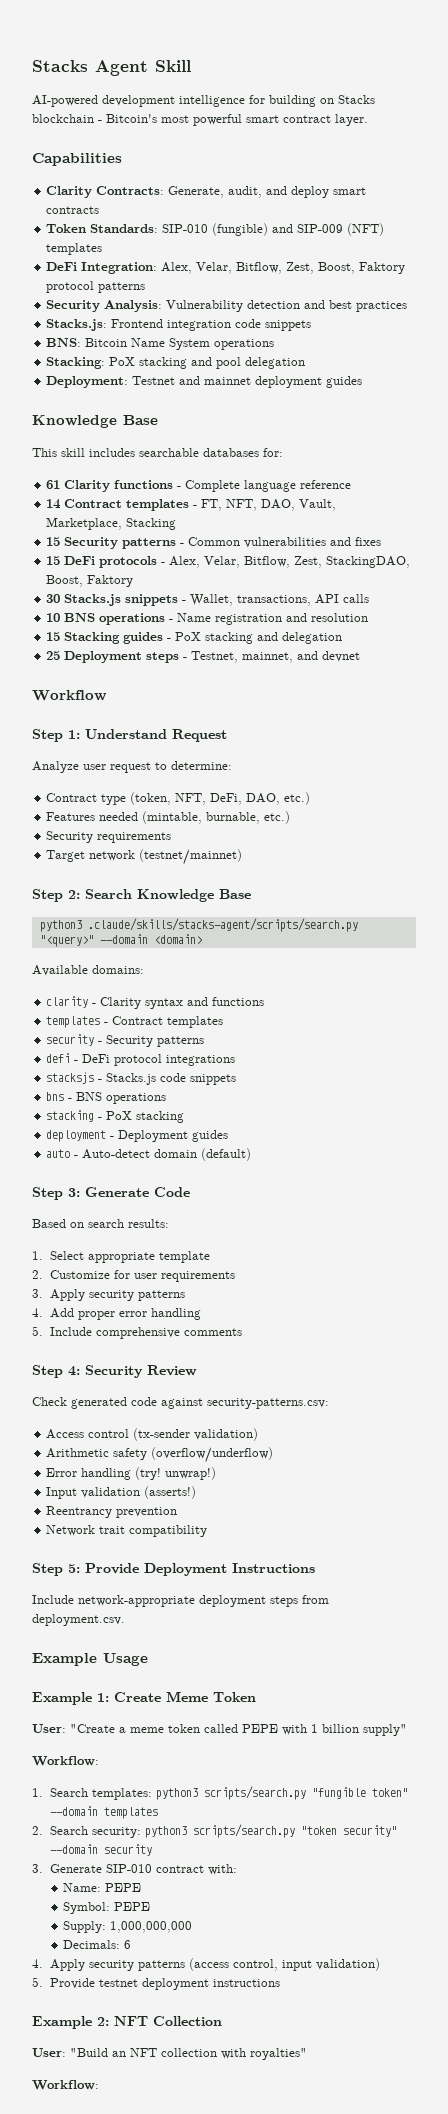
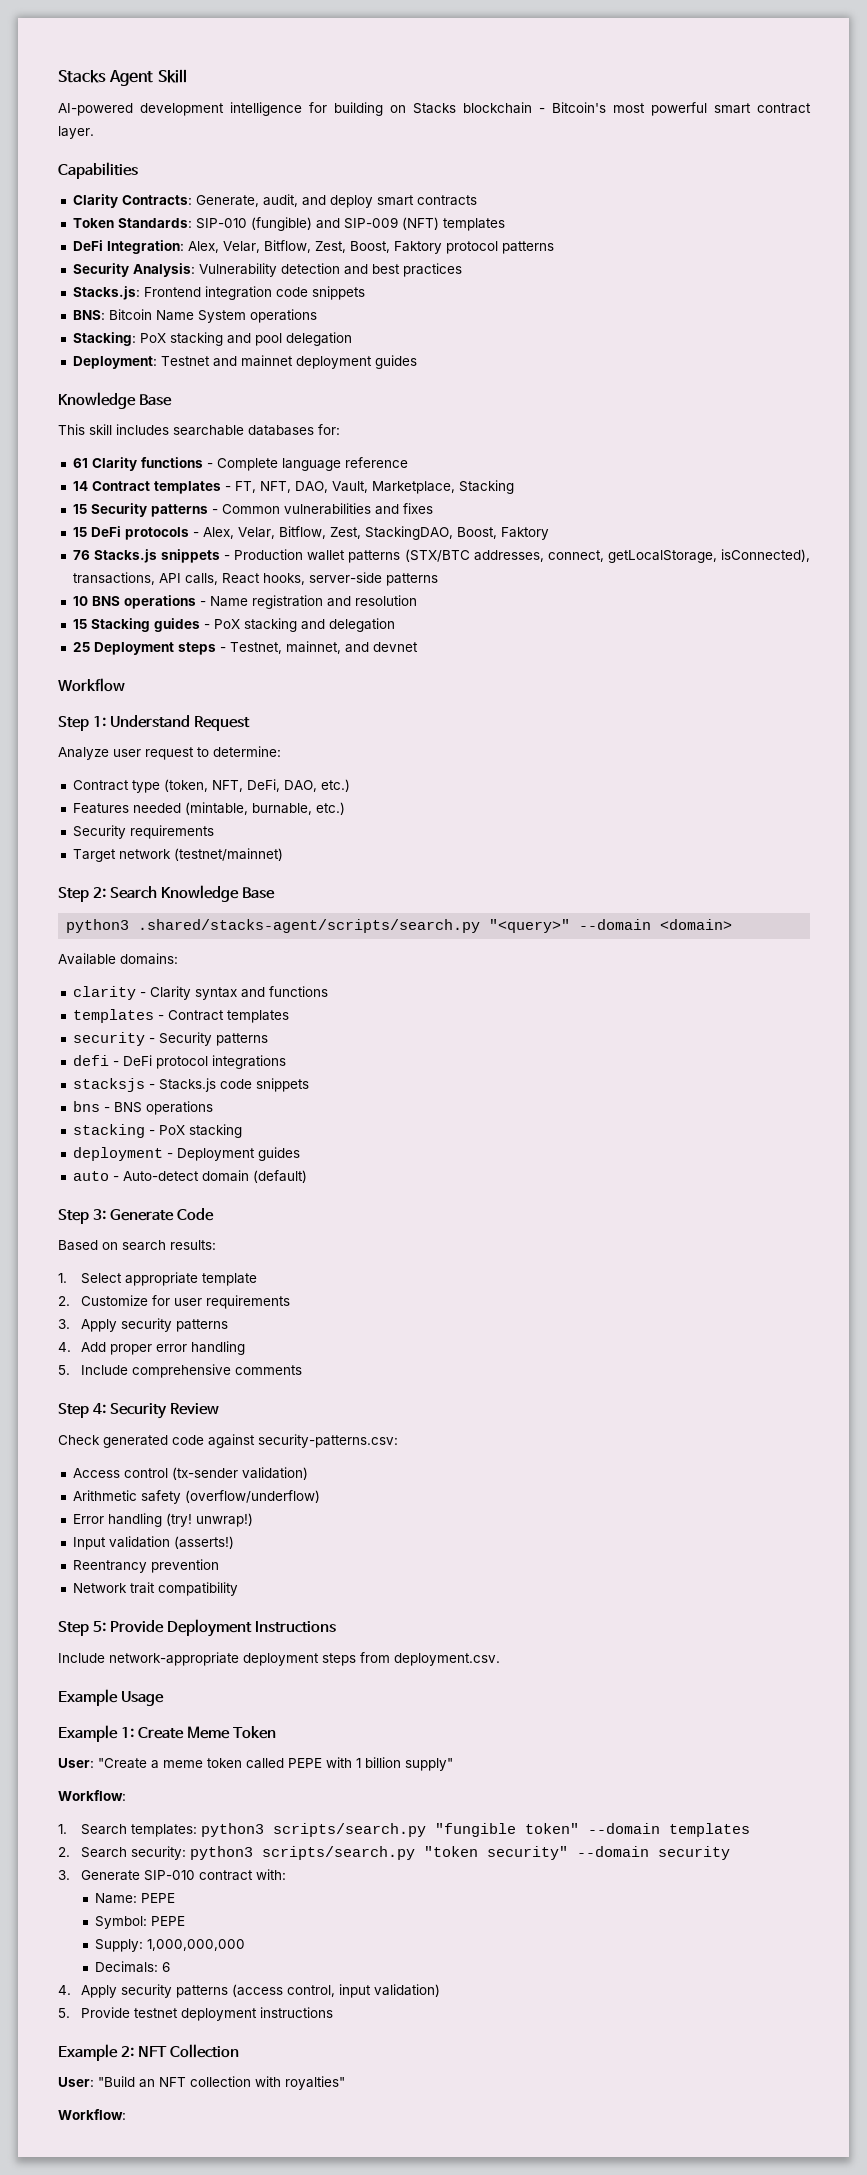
[46,594,61,603] 30 -> [72,550,90,560] 76
[190,594,370,606] Wallet, transactions, API calls -> [234,549,811,563] [72,572,438,586] Production wallet patterns (STX/BTC addresses, connect, getLocalStorage, isConnected), transactions, API calls, React hooks, server-side patterns
[87,918,358,932] .claude/skills/stacks-agent/scripts/search.py -> [138,919,481,933] .shared/stacks-agent/scripts/search.py

